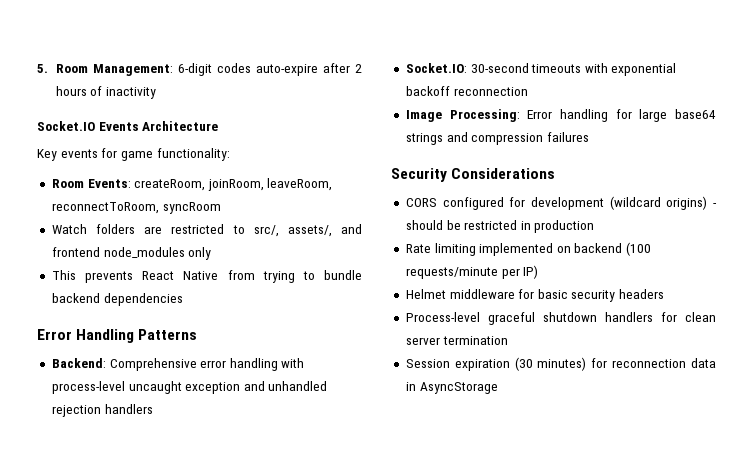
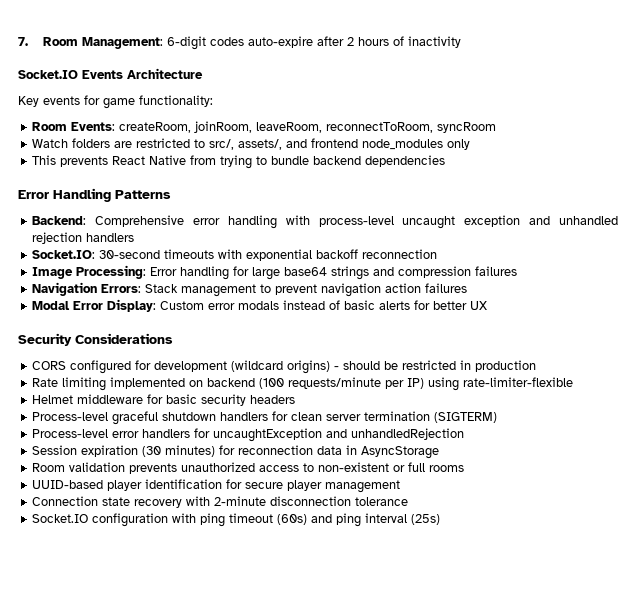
[37,64,48,73] 5. -> [18,37,28,46] 7.
(589, 137) none -> [32,282,468,297] [32,299,488,312] // Navigation Errors: Stack management to prevent navigation action failures // Modal Error Display: Custom error modals instead of basic alerts for better UX
(539, 272) none -> [428,377,574,391] using rate-limiter-flexible
(508, 340) none -> [434,412,498,423] [32,428,465,442] (SIGTERM) // Process-level error handlers for uncaughtException and unhandledRejection
(498, 388) none -> [32,462,465,474] [32,479,401,493] [32,496,409,508] [32,513,441,527] // Room validation prevents unauthorized access to non-existent or full rooms // UUID-based player identification for secure player management // Connection state recovery with 2-minute disconnection tolerance // Socket.IO configuration with ping timeout (60s) and ping interval (25s)

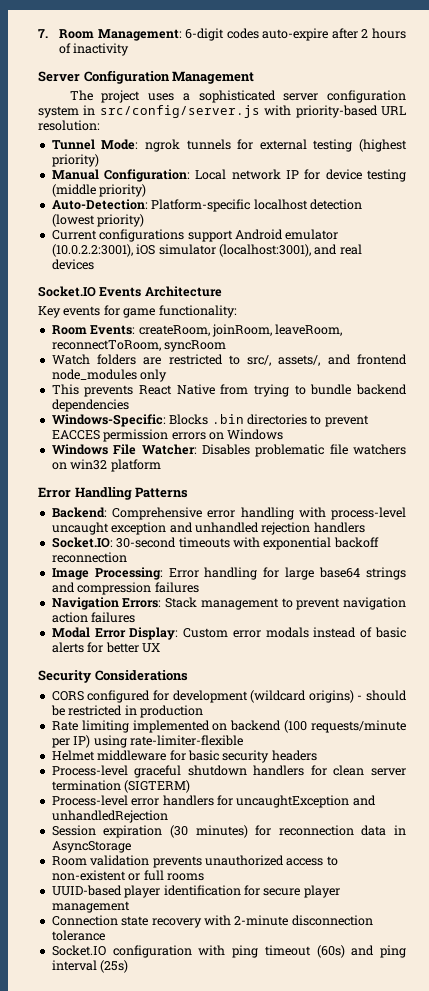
(462, 42) none -> [38,70,255,84] [69,90,407,103] [38,105,406,118] [38,120,100,131] [51,139,407,152] [51,154,99,167] [51,169,406,182] [51,184,147,197] [51,199,362,212] [51,214,145,227] [51,229,339,242] [51,244,362,257] [51,259,94,270] // Server Configuration Management // The project uses a sophisticated server configuration system in src/config/server.js with priority-based URL resolution: // Tunnel Mode: ngrok tunnels for external testing (highest priority) // Manual Configuration: Local network IP for device testing (middle priority) // Auto-Detection: Platform-specific localhost detection (lowest priority) // Current configurations support Android emulator (10.0.2.2:3001), iOS simulator (localhost:3001), and real devices
(446, 161) none -> [51,414,369,427] [51,429,284,442] [51,444,406,457] [51,459,161,472] // Windows-Specific: Blocks .bin directories to prevent EACCES permission errors on Windows // Windows File Watcher: Disables problematic file watchers on win32 platform

